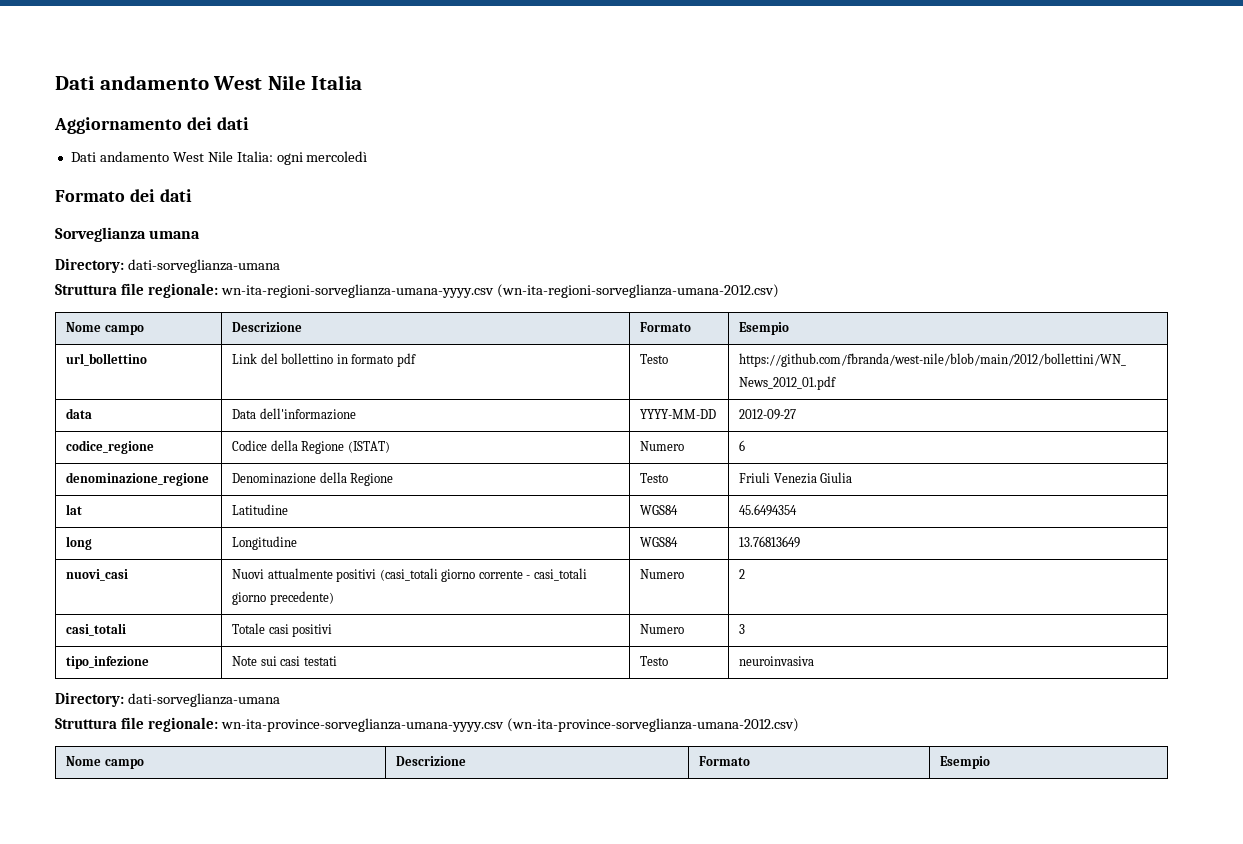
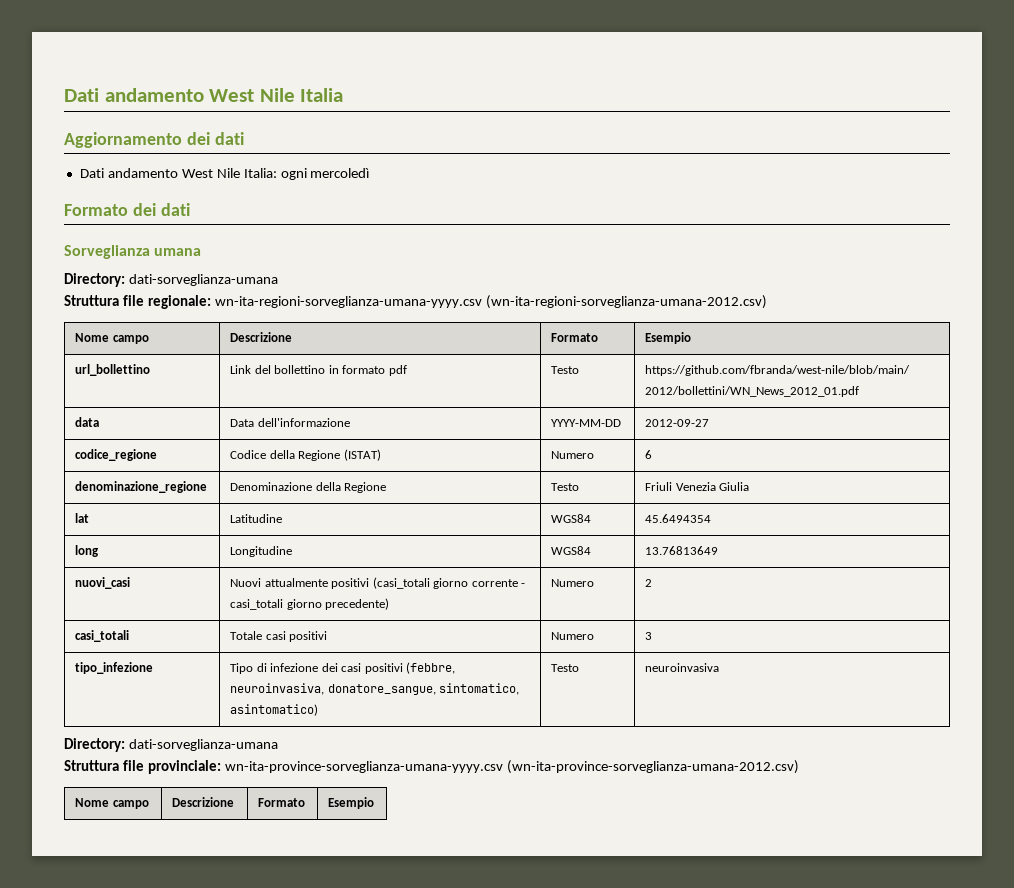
[232,656,337,666] Note sui casi testati -> [230,662,456,674] [230,683,520,695] [230,704,319,716] Tipo di infezione dei casi positivi (febbre, neuroinvasiva, donatore_sangue, sintomatico, asintomatico)
[147,717,218,732] regionale: -> [147,760,221,774] provinciale:

